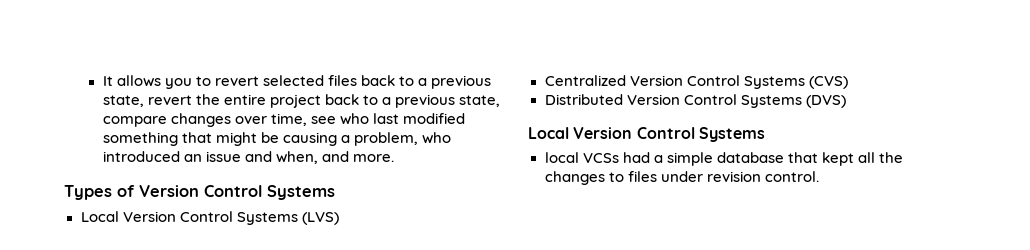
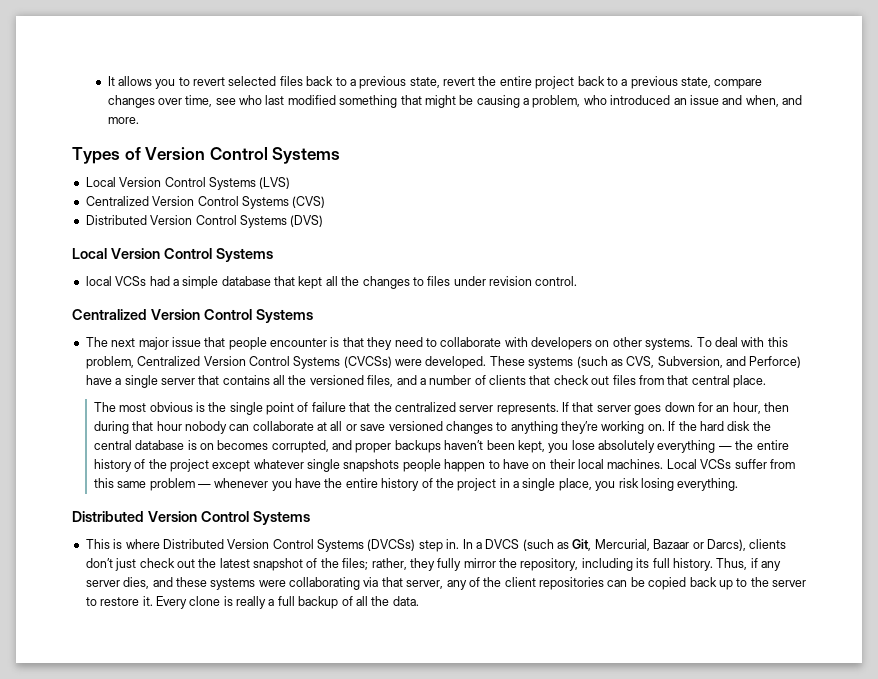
(819, 176) none -> [72,309,313,323] [85,337,788,350] [85,356,802,369] [85,375,766,388] [93,402,790,415] [93,421,771,434] [93,440,789,453] [93,459,795,472] [93,478,739,491] [72,511,310,525] [85,539,787,552] [85,558,781,571] [85,577,806,590] [85,596,419,609] // Centralized Version Control Systems // The next major issue that people encounter is that they need to collaborate with developers on other systems. To deal with this problem, Centralized Version Control Systems (CVCSs) were developed. These systems (such as CVS, Subversion, and Perforce) have a single server that contains all the versioned files, and a number of clients that check out files from that central place. // The most obvious is the single point of failure that the centralized server represents. If that server goes down for an hour, then during that hour nobody can collaborate at all or save versioned changes to anything they’re working on. If the hard disk the central database is on becomes corrupted, and proper backups haven’t been kept, you lose absolutely everything — the entire history of the project except whatever single snapshots people happen to have on their local machines. Local VCSs suffer from this same problem — whenever you have the entire history of the project in a single place, you risk losing everything. // Distributed Version Control Systems // This is where Distributed Version Control Systems (DVCSs) step in. In a DVCS (such as Git, Mercurial, Bazaar or Darcs), clients don’t just check out the latest snapshot of the files; rather, they fully mirror the repository, including its full history. Thus, if any server dies, and these systems were collaborating via that server, any of the client repositories can be copied back up to the server to restore it. Every clone is really a full backup of all the data.

